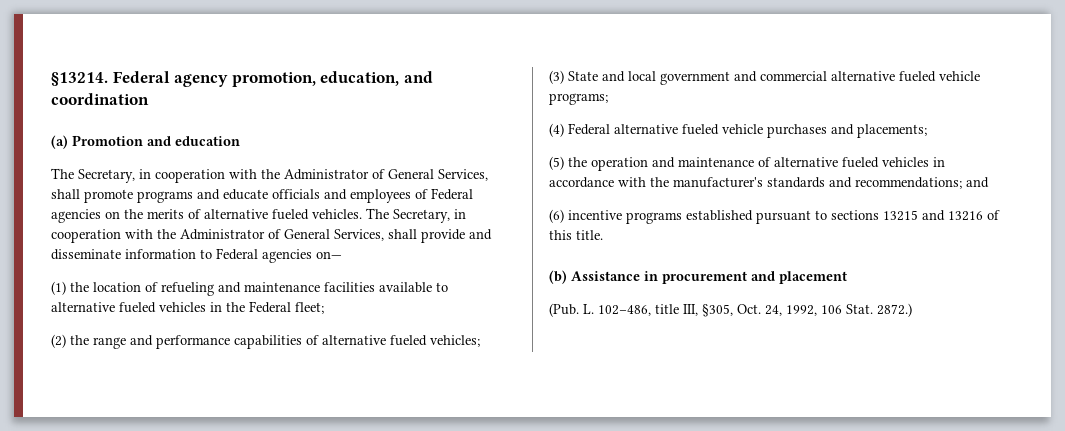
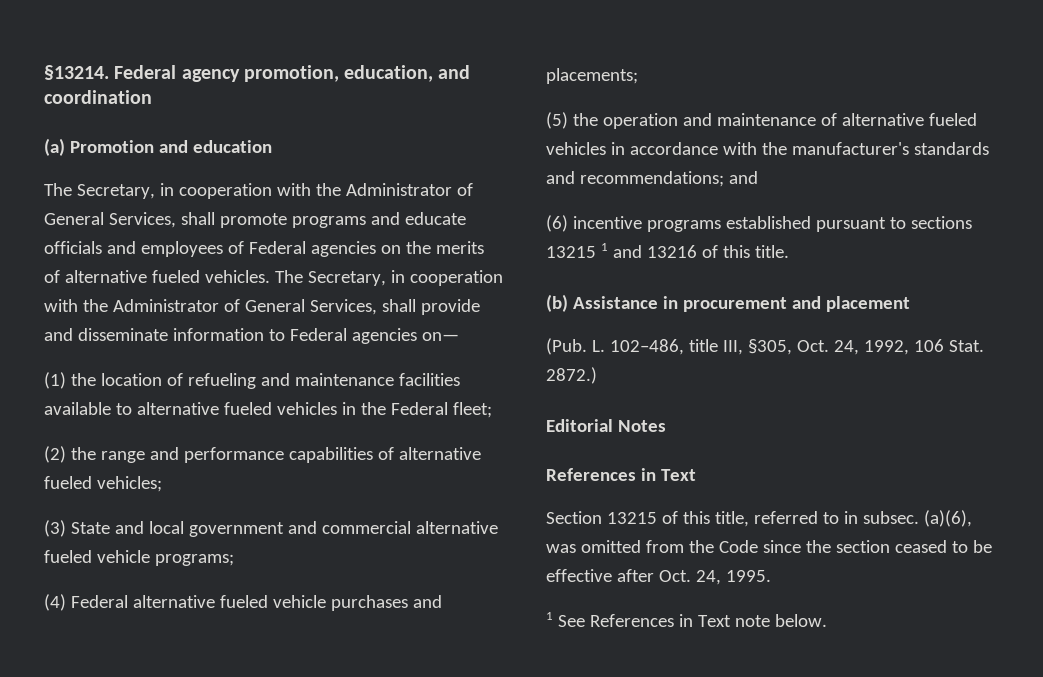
(918, 215) none -> [600,243,608,251] 1
(912, 310) none -> [546,419,666,432] [546,468,696,481] [546,510,972,527] [546,540,992,553] [546,569,771,585] [546,612,827,627] // Editorial Notes // References in Text // Section 13215 of this title, referred to in subsec. (a)(6), was omitted from the Code since the section ceased to be effective after Oct. 24, 1995. // 1 See References in Text note below.

